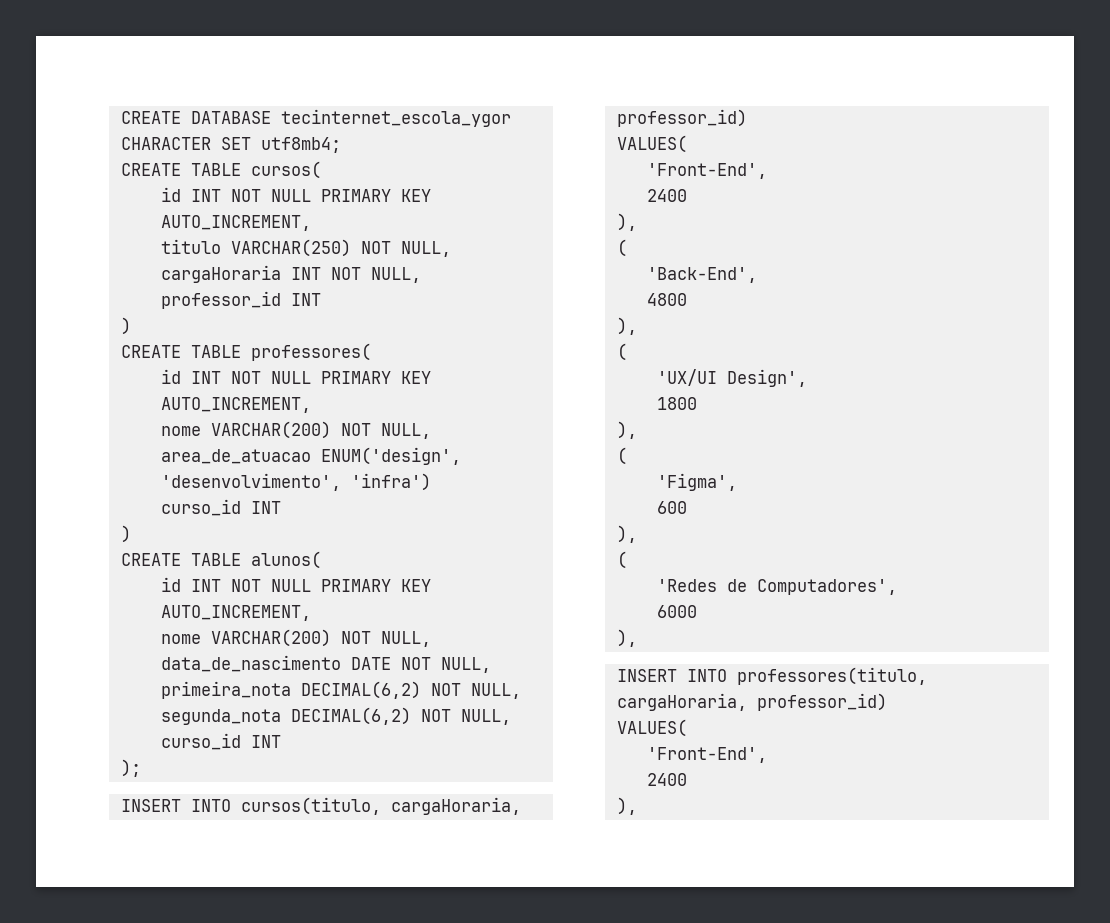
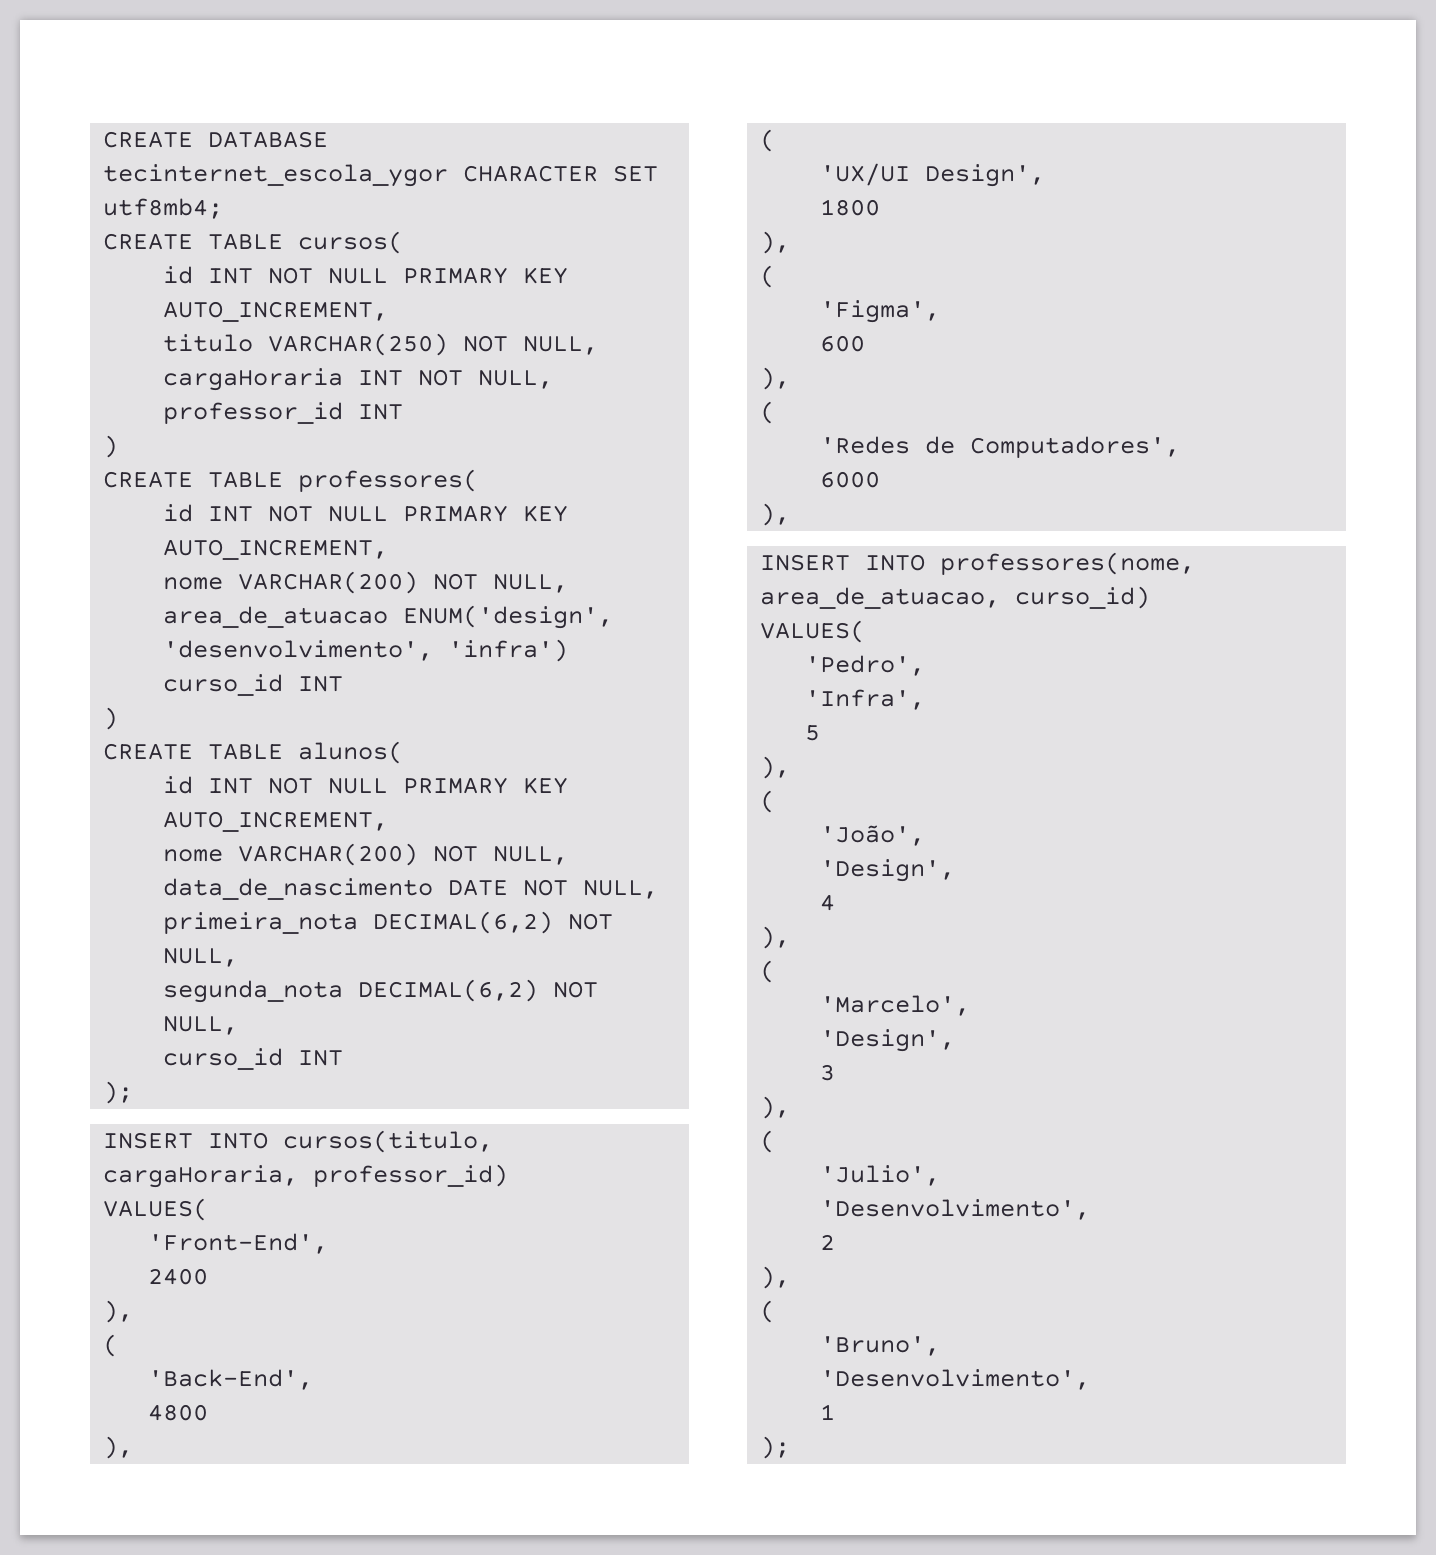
[736,667,927,685] [616,693,887,711] [616,719,687,737] [646,747,767,763] [646,773,687,786] [616,797,637,815] professores(titulo, cargaHoraria, professor_id) // VALUES( // 'Front-End', // 2400 // ), -> [939,552,1195,575] [759,586,1150,609] [759,620,865,643] [804,655,925,676] [804,689,925,710] [804,725,820,741] [759,756,790,779] [759,790,775,813] [819,825,925,846] [819,859,955,882] [819,894,835,911] [759,926,790,949] [759,960,775,983] [819,995,970,1016] [819,1029,955,1052] [819,1064,835,1081] [759,1096,790,1119] [759,1130,775,1153] [819,1165,940,1186] [819,1199,1090,1220] [819,1234,835,1250] [759,1266,790,1289] [759,1300,775,1323] [819,1336,940,1356] [819,1369,1090,1390] [819,1404,835,1420] [759,1436,790,1459] professores(nome, area_de_atuacao, curso_id) // VALUES( // 'Pedro', // 'Infra', // 5 // ), // ( // 'João', // 'Design', // 4 // ), // ( // 'Marcelo', // 'Design', // 3 // ), // ( // 'Julio', // 'Desenvolvimento', // 2 // ), // ( // 'Bruno', // 'Desenvolvimento', // 1 // );

